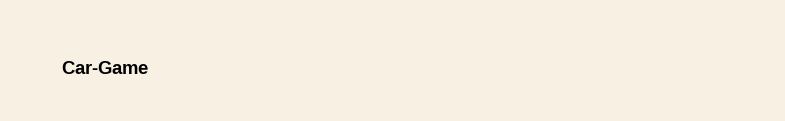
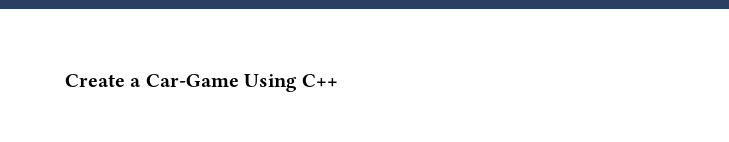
[62,61,148,74] Car-Game -> [65,74,338,92] Create a Car-Game Using C++

